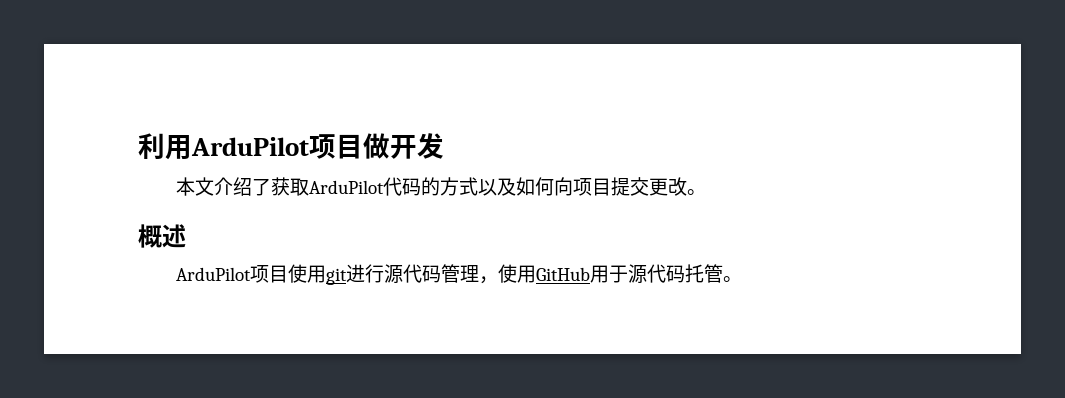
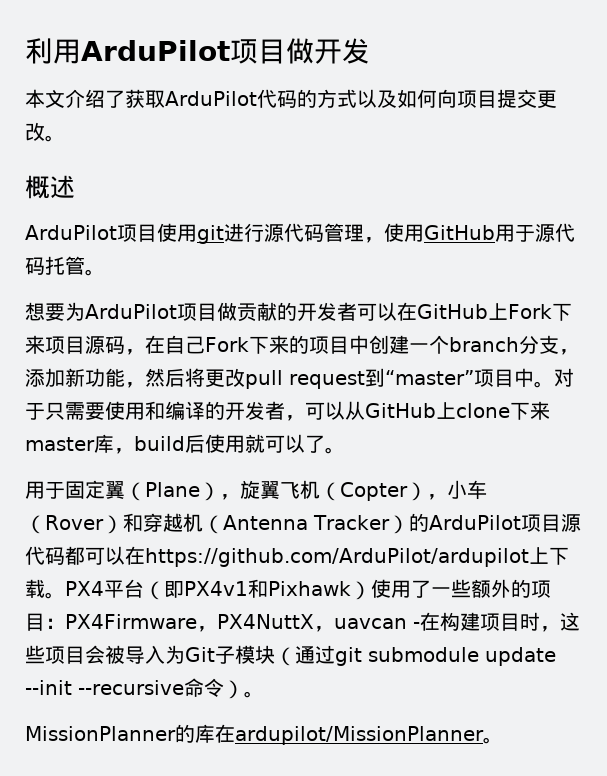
(743, 279) none -> [25,302,572,322] [25,335,579,355] [25,368,575,389] [25,401,550,421] [25,434,345,454] [25,480,487,501] [25,513,581,534] [25,546,569,567] [25,579,551,600] [25,612,580,632] [25,645,556,666] [25,678,264,699] [25,724,503,745] // 想要为ArduPilot项目做贡献的开发者可以在GitHub上Fork下来项目源码，在自己Fork下来的项目中创建一个branch分支，添加新功能，然后将更改pull request到“master”项目中。对于只需要使用和编译的开发者，可以从GitHub上clone下来master库，build后使用就可以了。 // 用于固定翼（Plane），旋翼飞机（Copter），小车（Rover）和穿越机（Antenna Tracker）的ArduPilot项目源代码都可以在https://github.com/ArduPilot/ardupilot上下载。PX4平台（即PX4v1和Pixhawk）使用了一些额外的项目：PX4Firmware，PX4NuttX，uavcan -在构建项目时，这些项目会被导入为Git子模块（通过git submodule update --init --recursive命令）。 // MissionPlanner的库在ardupilot/MissionPlanner。

